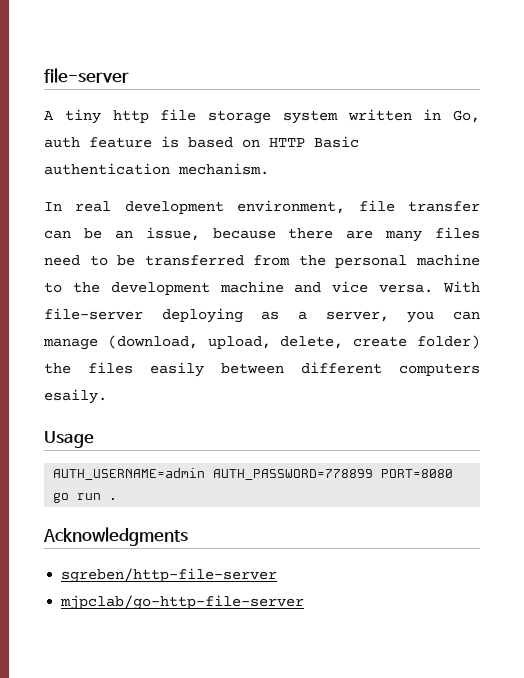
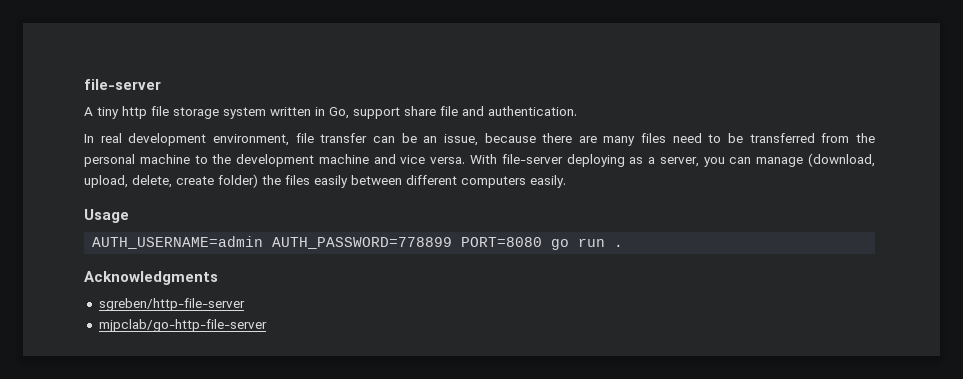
[44,136,359,148] [44,163,269,175] auth feature is based on HTTP Basic authentication mechanism. -> [353,106,577,119] support share file and authentication.
[44,389,107,404] esaily. -> [530,175,566,188] easily.

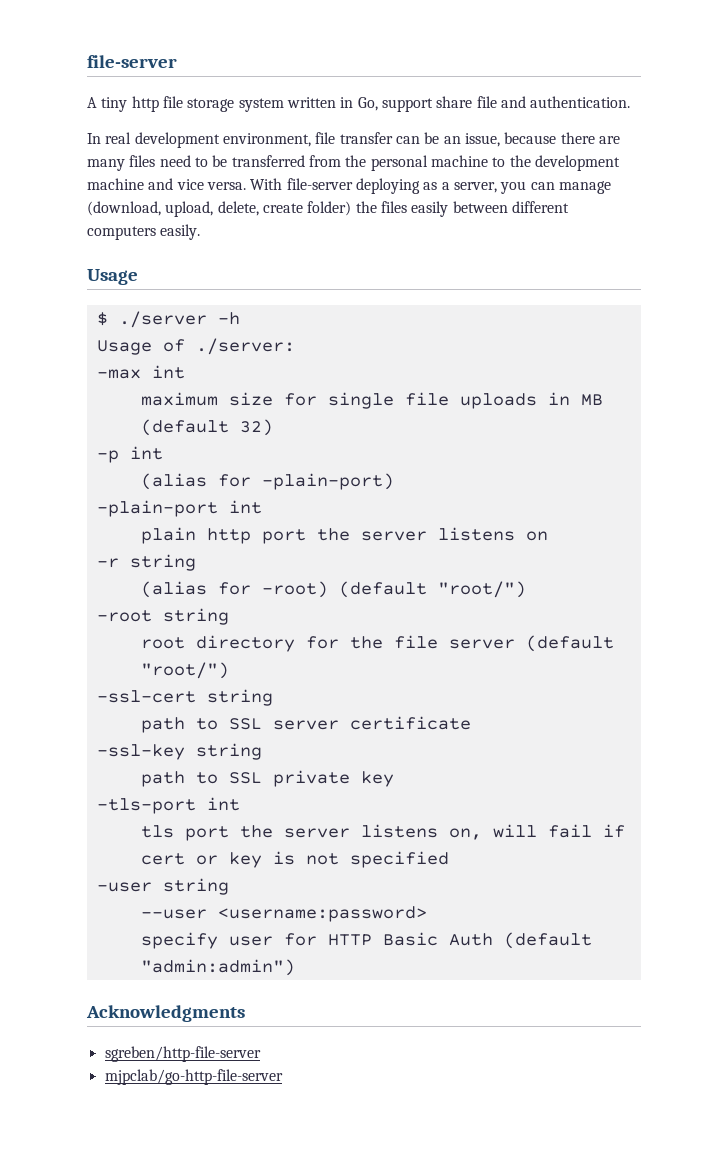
[92,236,624,250] AUTH_USERNAME=admin AUTH_PASSWORD=778899 PORT=8080 go run . -> [96,311,240,328] [96,338,295,355] [96,365,185,379] [140,392,603,409] [140,419,273,436] [96,446,163,463] [140,473,394,490] [96,500,262,517] [140,527,548,544] [96,554,196,571] [140,581,526,598] [96,608,229,625] [140,635,614,652] [140,662,229,679] [96,689,273,706] [140,716,471,733] [96,743,262,760] [140,770,394,787] [96,797,240,814] [140,824,625,841] [140,851,449,868] [96,878,229,895] [140,906,427,922] [140,932,592,949] [140,959,295,976] $ ./server -h // Usage of ./server: // -max int // maximum size for single file uploads in MB (default 32) // -p int // (alias for -plain-port) // -plain-port int // plain http port the server listens on // -r string // (alias for -root) (default "root/") // -root string // root directory for the file server (default "root/") // -ssl-cert string // path to SSL server certificate // -ssl-key string // path to SSL private key // -tls-port int // tls port the server listens on, will fail if cert or key is not specified // -user string // --user <username:password> // specify user for HTTP Basic Auth (default "admin:admin")

